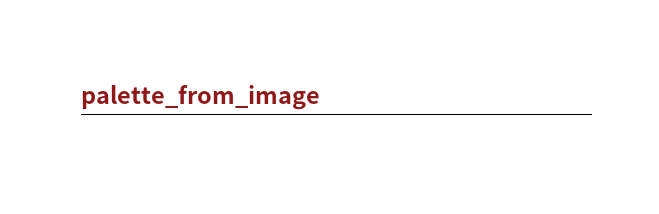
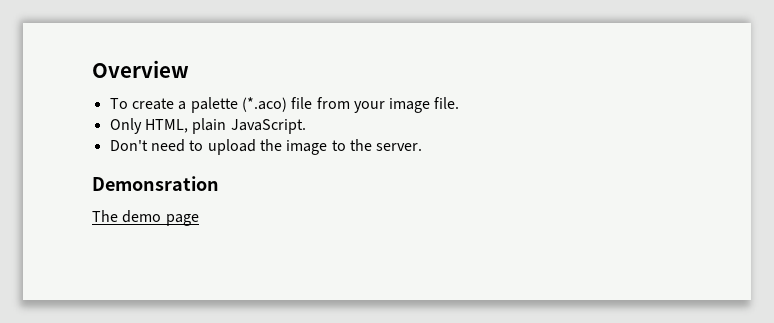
[81,84,320,110] palette_from_image -> [92,60,189,78] [109,97,460,113] [109,118,306,134] [109,139,423,155] [92,176,219,191] [92,210,199,226] Overview // To create a palette (*.aco) file from your image file. // Only HTML, plain JavaScript. // Don't need to upload the image to the server. // Demonsration // The demo page

